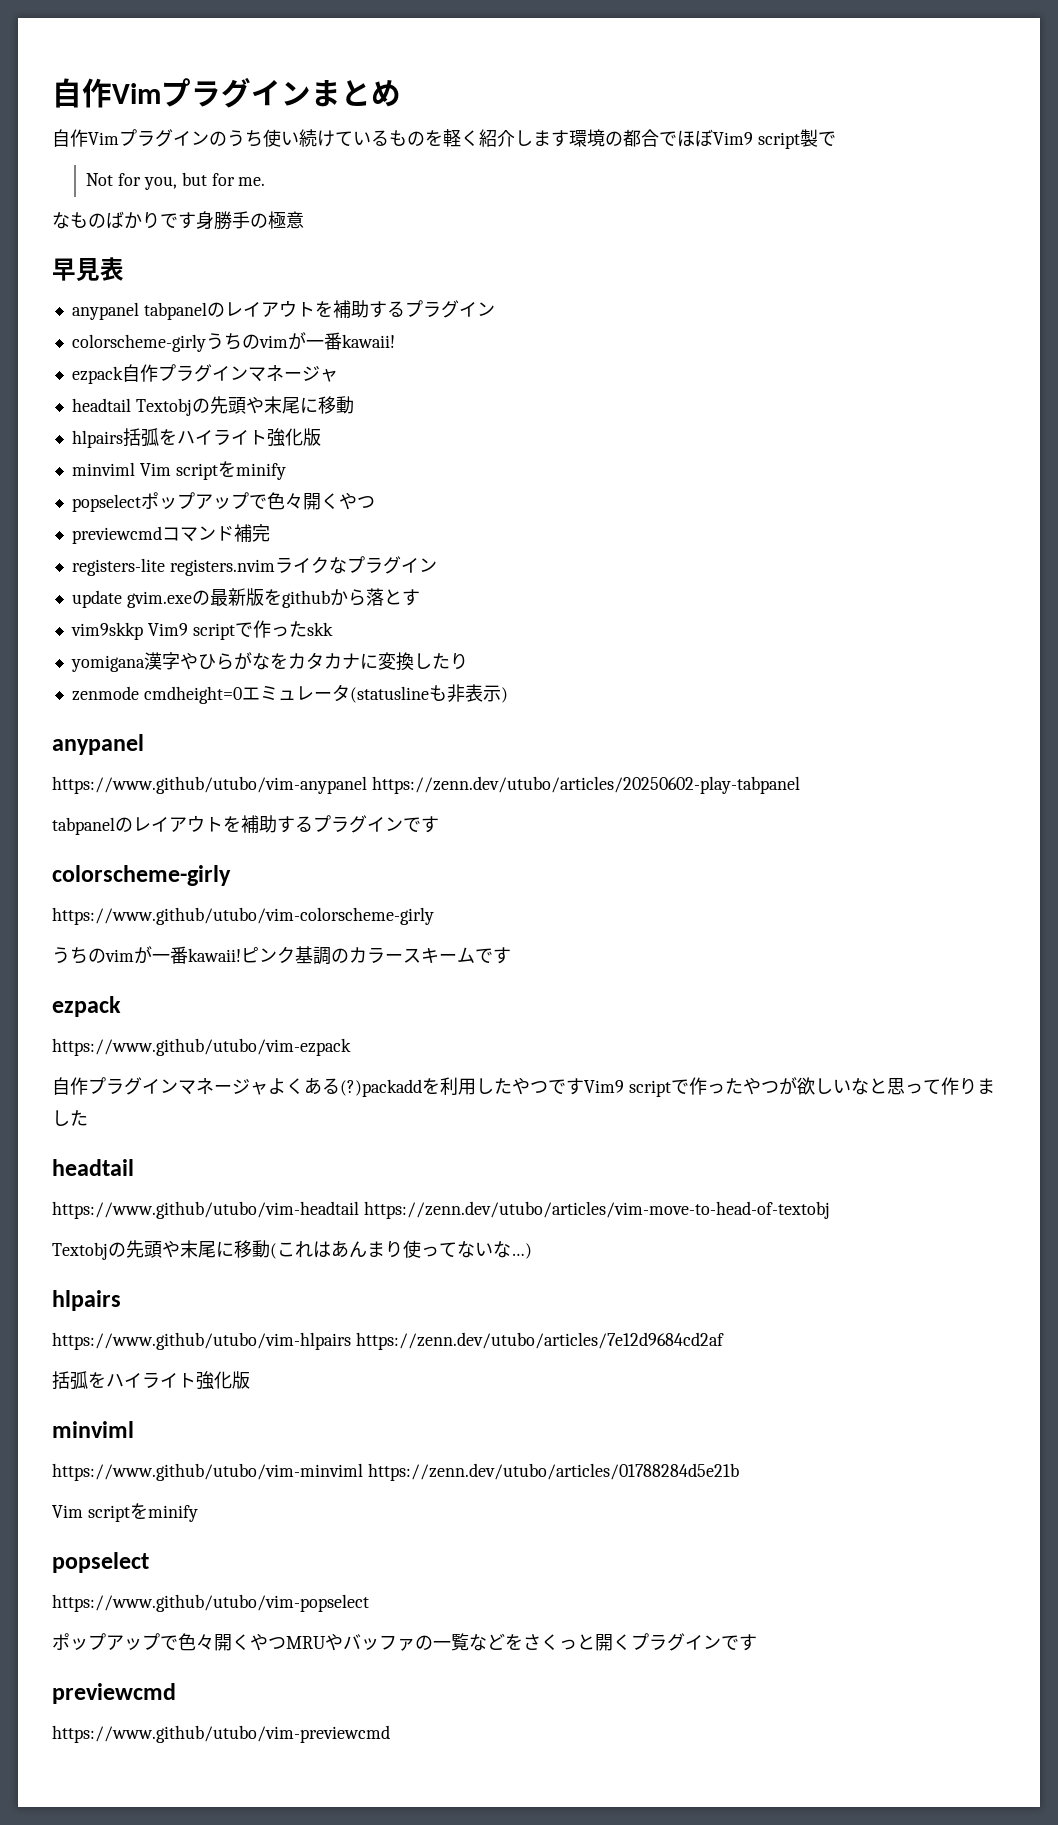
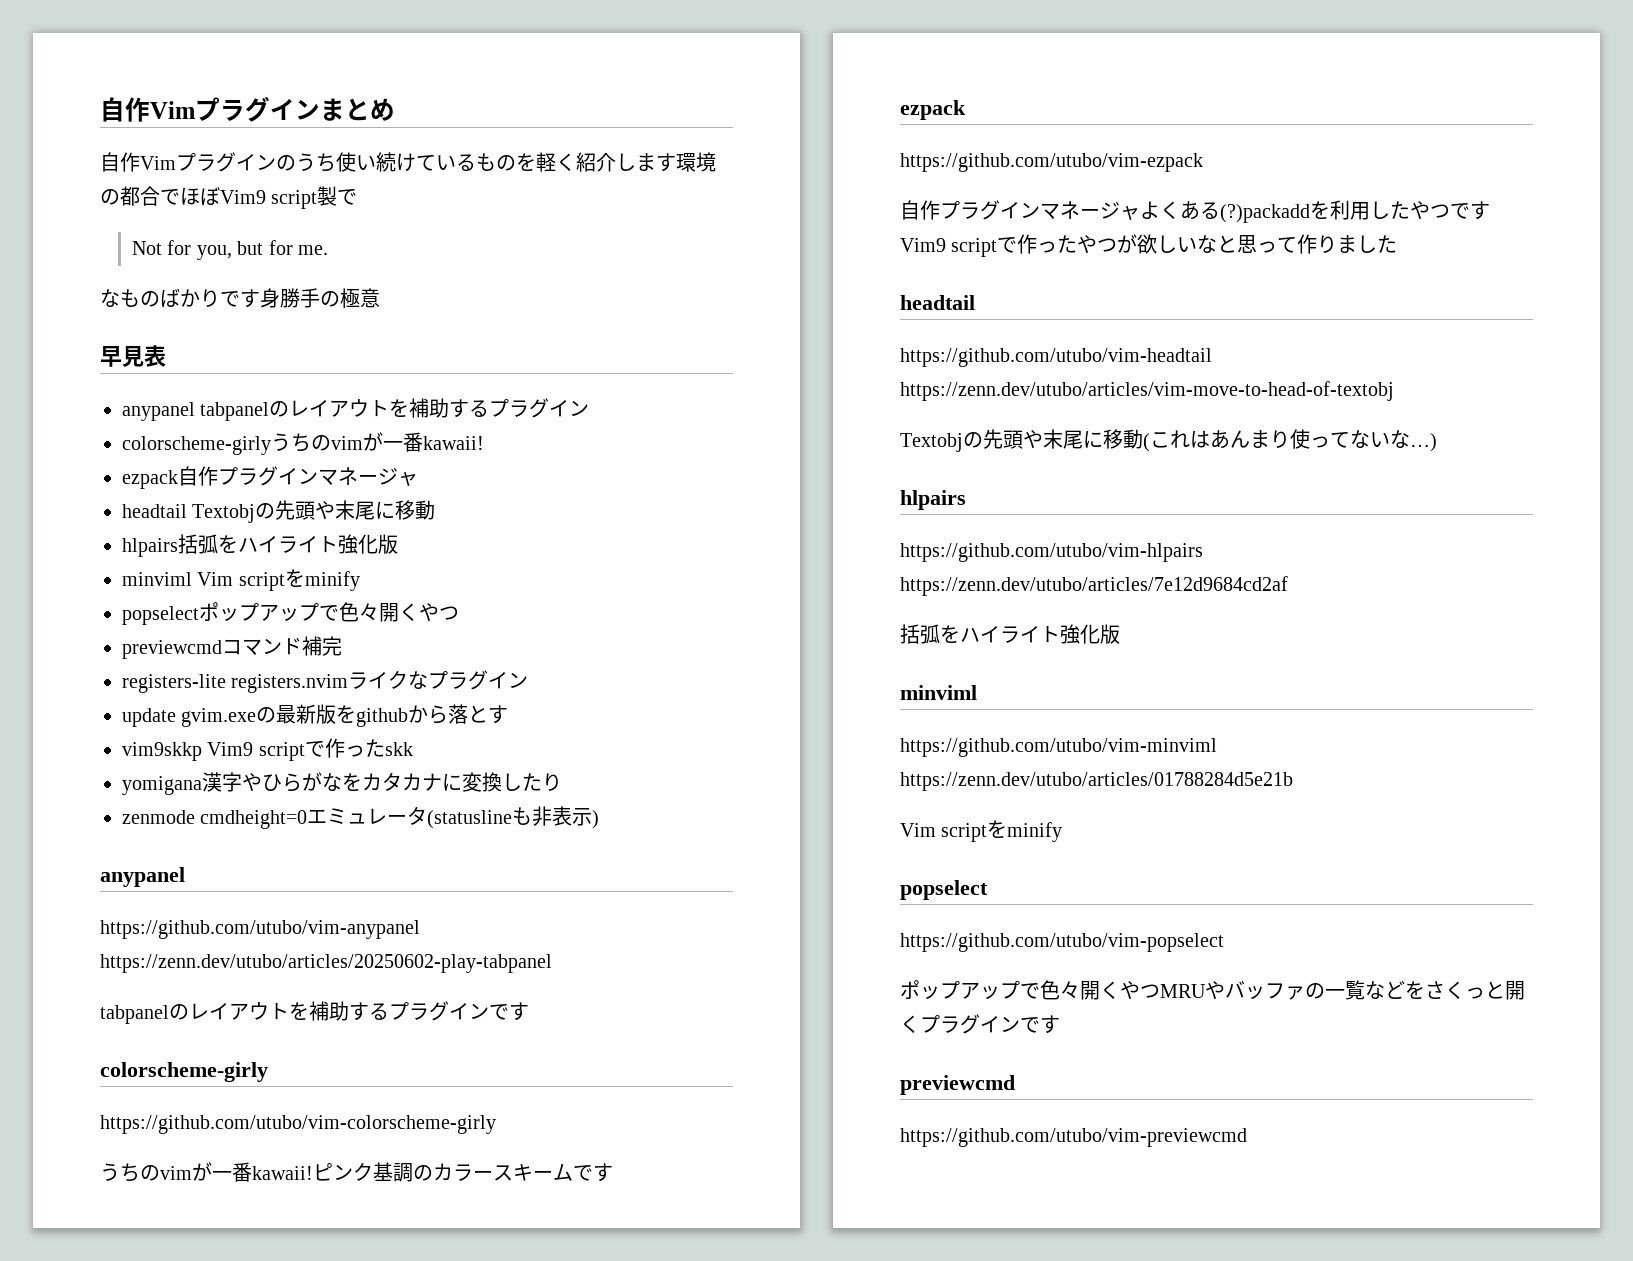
[52,776,367,794] https://www.github/utubo/vim-anypanel -> [100,920,420,939] https://github.com/utubo/vim-anypanel
[52,907,434,925] https://www.github/utubo/vim-colorscheme-girly -> [100,1115,496,1134] https://github.com/utubo/vim-colorscheme-girly
[52,1038,351,1056] https://www.github/utubo/vim-ezpack -> [900,153,1203,172] https://github.com/utubo/vim-ezpack
[52,1201,359,1219] https://www.github/utubo/vim-headtail -> [900,348,1212,367] https://github.com/utubo/vim-headtail
[52,1332,351,1350] https://www.github/utubo/vim-hlpairs -> [900,543,1203,562] https://github.com/utubo/vim-hlpairs
[52,1463,363,1481] https://www.github/utubo/vim-minviml -> [900,738,1217,757] https://github.com/utubo/vim-minviml
[52,1594,369,1612] https://www.github/utubo/vim-popselect -> [900,933,1224,952] https://github.com/utubo/vim-popselect
[52,1725,390,1743] https://www.github/utubo/vim-previewcmd -> [900,1128,1247,1147] https://github.com/utubo/vim-previewcmd

